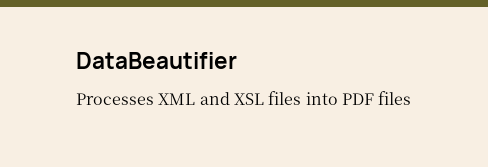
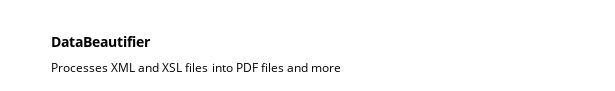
(412, 98) none -> [286,63,341,72] and more

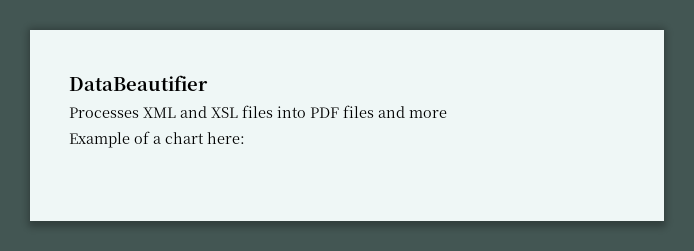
(341, 69) none -> [69,131,245,148] // Example of a chart here:

